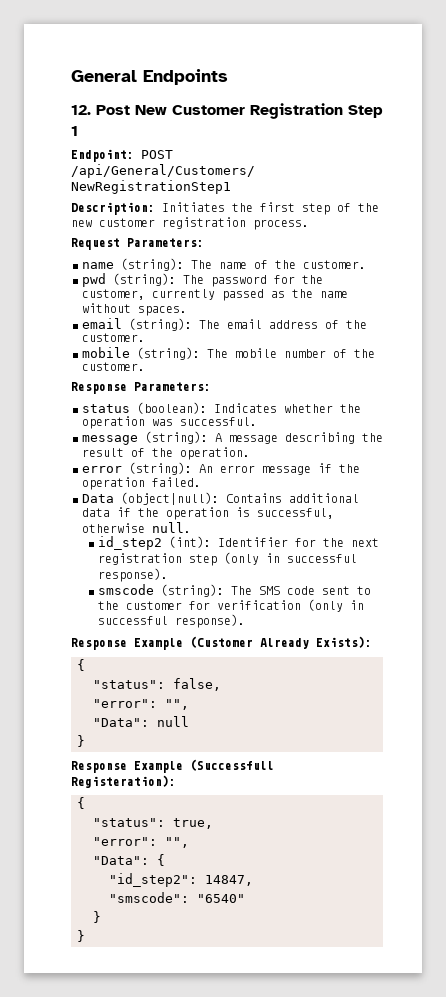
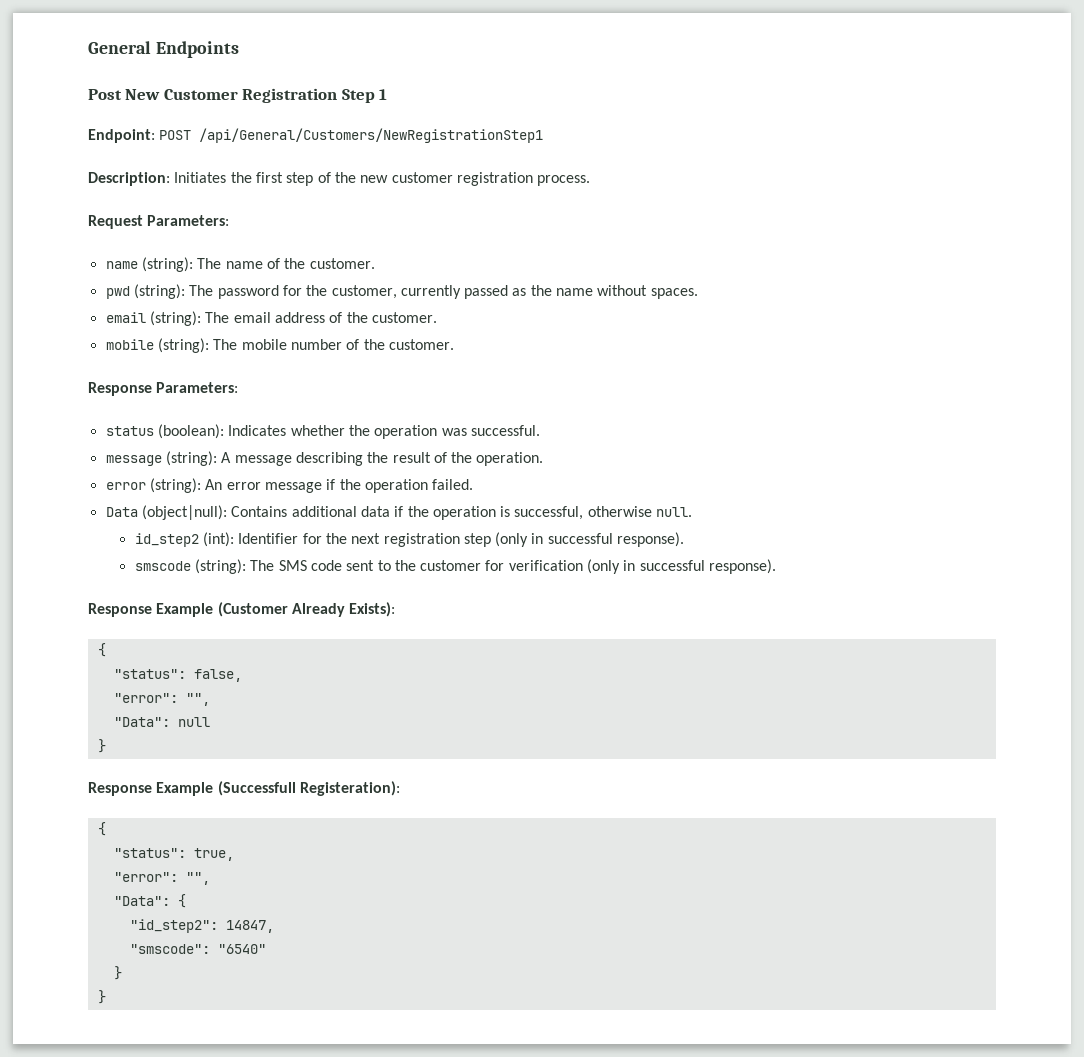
[71,105,91,115] 12. -> (239, 49) none

